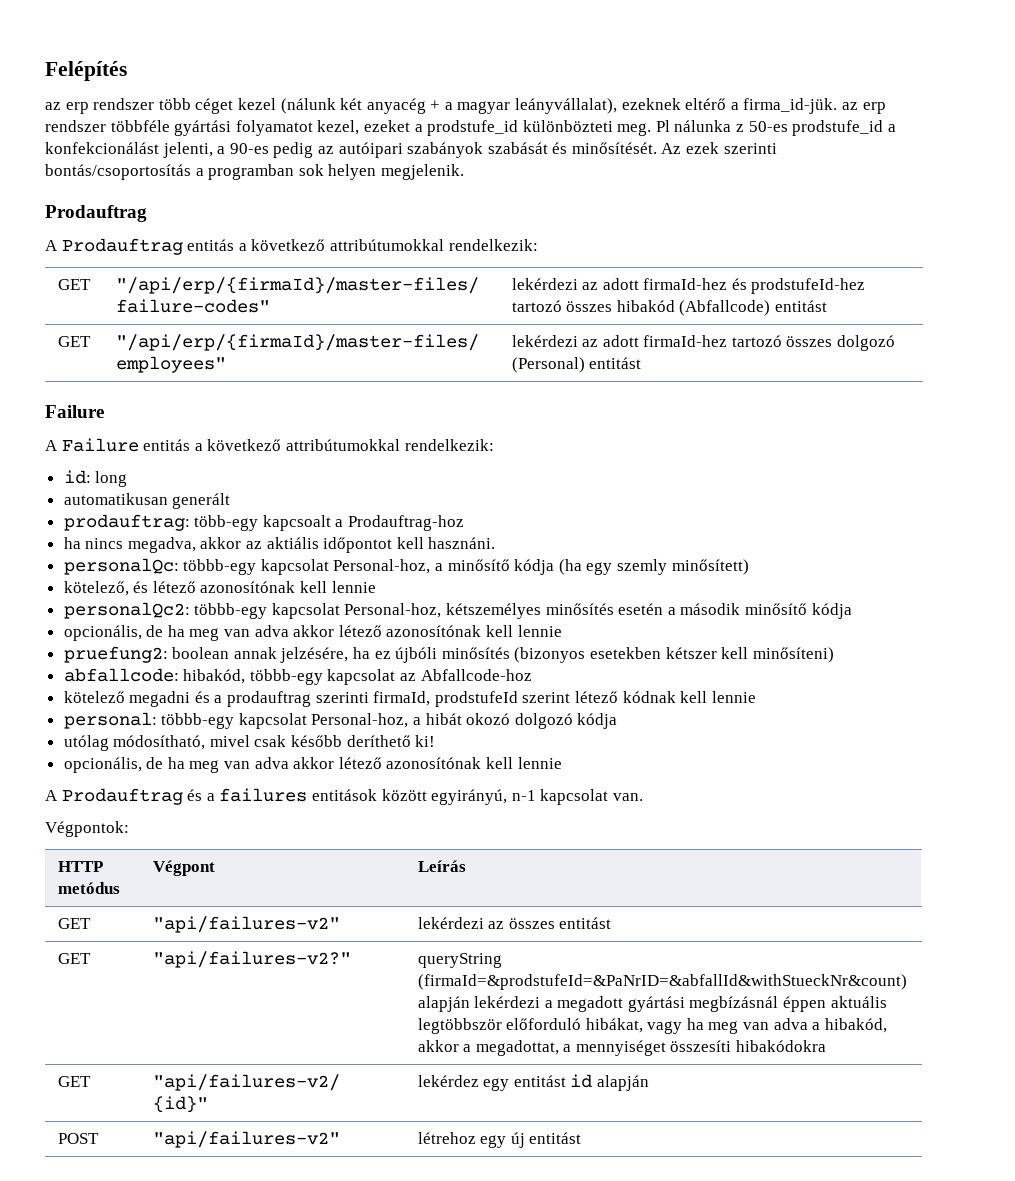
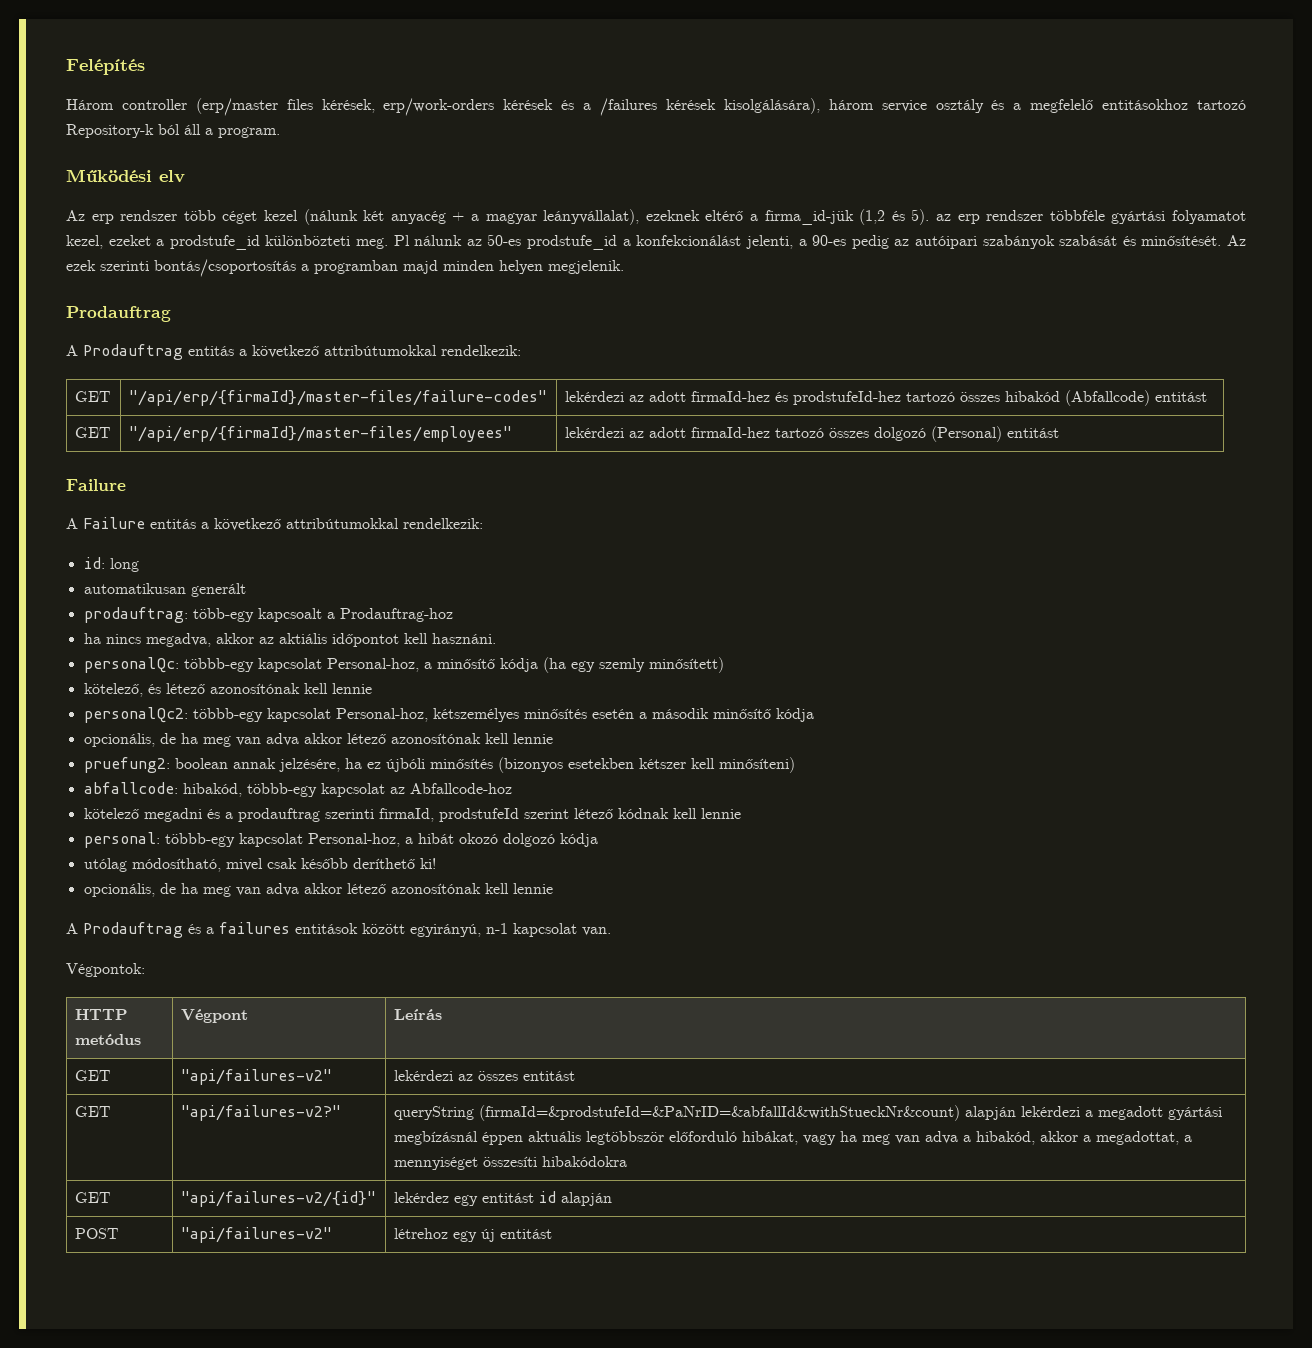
[45,102,61,110] az -> [66,98,1247,116] [66,124,280,138] [66,169,185,183] [66,210,85,221] Három controller (erp/master files kérések, erp/work-orders kérések és a /failures kérések kisolgálására), három service osztály és a megfelelő entitásokhoz tartozó Repository-k ból áll a program. // Működési elv // Az
[743,98,838,114] firma_id-jük. -> [764,209,930,225] firma_id-jük (1,2 és 5).
[674,120,745,132] nálunka z -> [414,235,482,246] nálunk az
[298,164,324,176] sok -> [403,260,494,274] majd minden

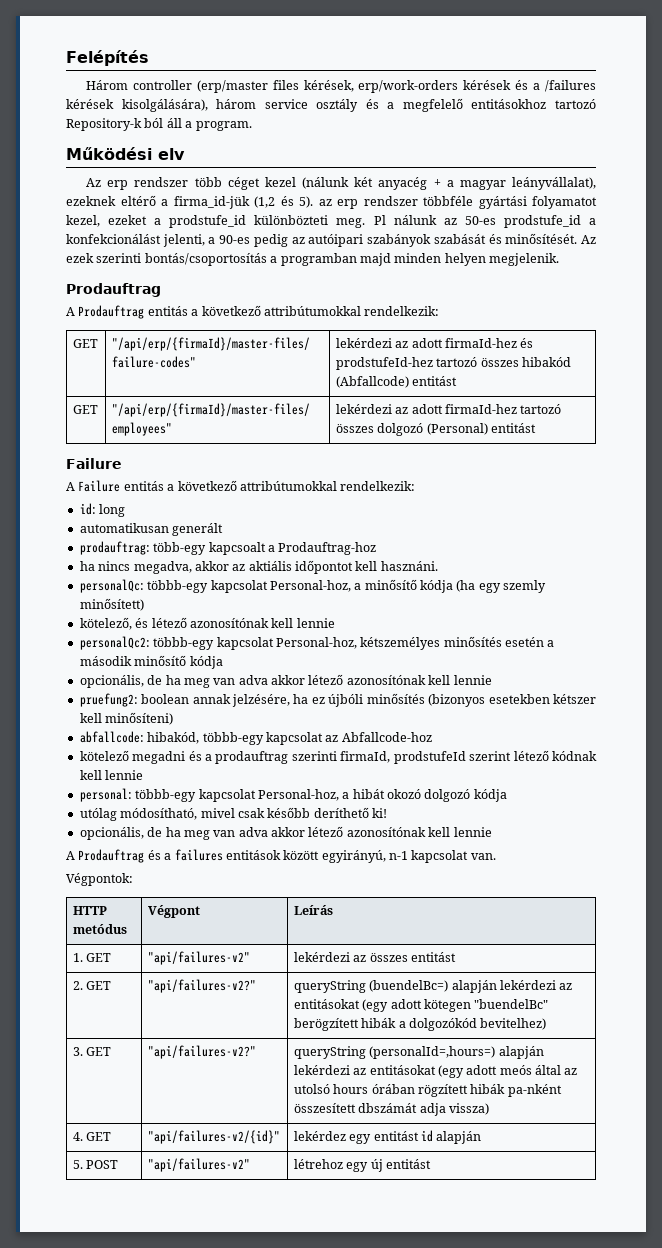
(442, 1014) none -> [72,953,83,962] 1.
[74,1106,111,1117] [180,1105,341,1121] [393,1105,1222,1121] [393,1131,1192,1145] [393,1156,627,1170] GET | "api/failures-v2?" | queryString (firmaId=&prodstufeId=&PaNrID=&abfallId&withStueckNr&count) alapján lekérdezi a megadott gyártási megbízásnál éppen aktuális legtöbbször előforduló hibákat, vagy ha meg van adva a hibakód, akkor a megadottat, a mennyiséget összesíti hibakódokra // -> [72,981,112,990] [147,979,256,993] [293,980,573,993] [293,999,549,1012] [293,1018,547,1031] [72,1047,112,1056] [147,1045,256,1059] [293,1046,544,1059] [293,1065,578,1078] [293,1084,562,1097] [293,1103,489,1116] [72,1132,83,1141] 2. GET | "api/failures-v2?" | queryString (buendelBc=) alapján lekérdezi az entitásokat (egy adott kötegen "buendelBc" berögzített hibák a dolgozókód bevitelhez) // 3. GET | "api/failures-v2?" | queryString (personalId=,hours=) alapján lekérdezi az entitásokat (egy adott meós által az utolsó hours órában rögzített hibák pa-nként összesített dbszámát adja vissza) // 4.
(612, 1199) none -> [72,1160,83,1169] 5.

